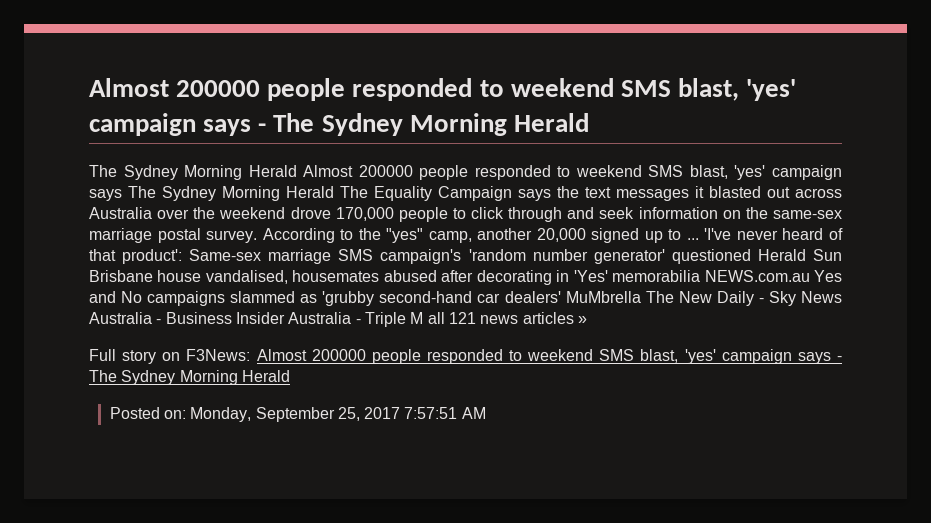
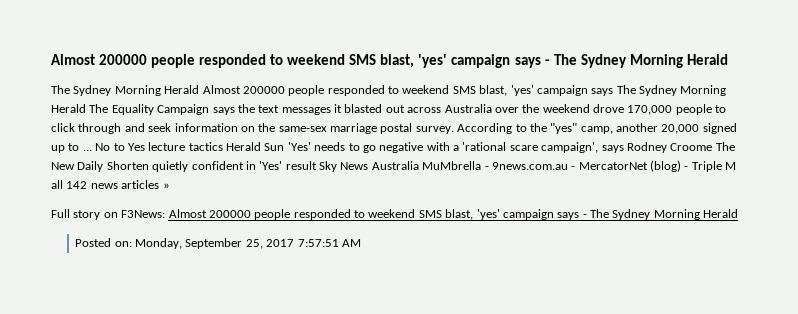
[704,228,843,240] [89,249,843,264] [89,270,842,285] [89,291,843,306] [89,312,352,324] 'I've never heard of that product': Same-sex marriage SMS campaign's 'random number generator' questioned Herald Sun Brisbane house vandalised, housemates abused after decorating in 'Yes' memorabilia NEWS.com.au Yes and No campaigns slammed as 'grubby second-hand car dealers' MuMbrella The New Daily - Sky News Australia - Business Insider Australia -> [95,142,735,153] [51,160,681,172] No to Yes lecture tactics Herald Sun 'Yes' needs to go negative with a 'rational scare campaign', says Rodney Croome The New Daily Shorten quietly confident in 'Yes' result Sky News Australia MuMbrella - 9news.com.au - MercatorNet (blog)
[448,312,476,324] 121 -> [66,181,88,189] 142

